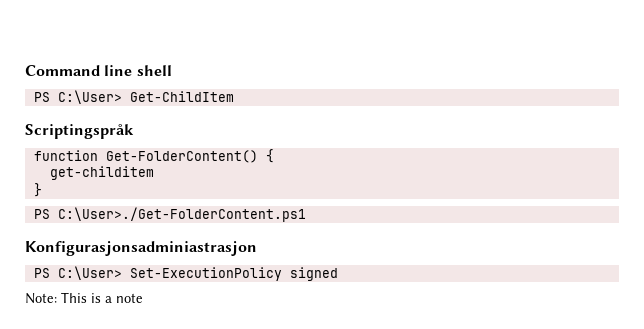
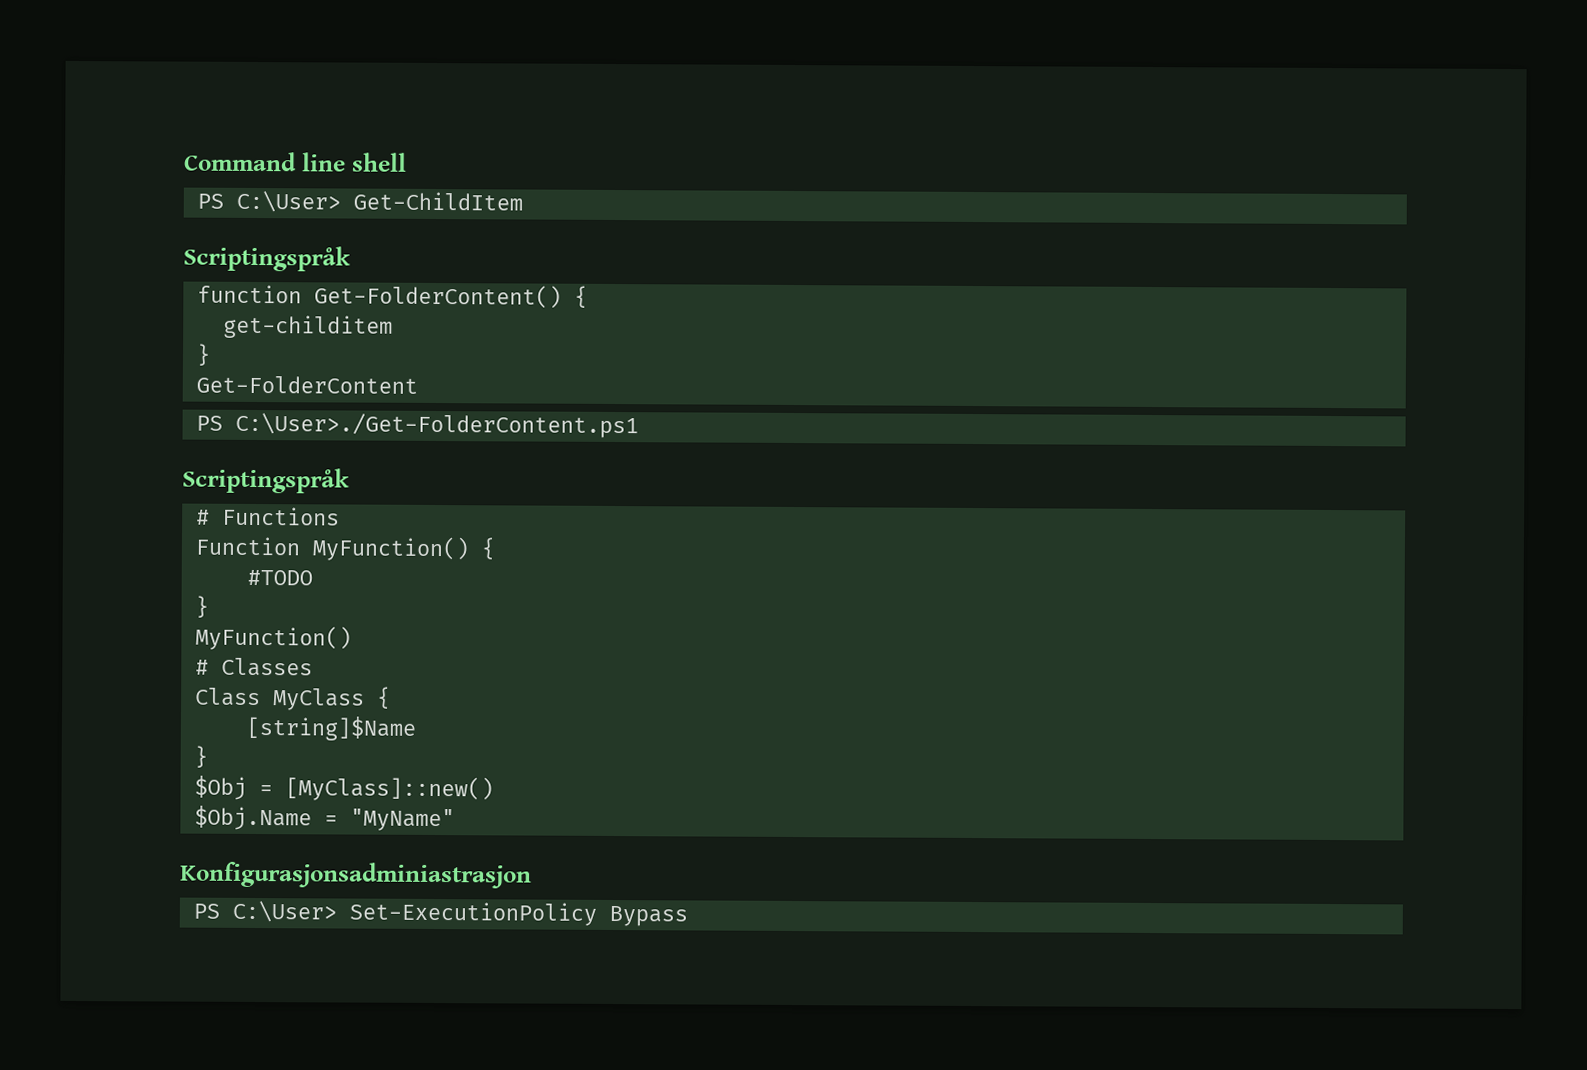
(42, 190) none -> [196,375,419,394] // Get-FolderContent
[25,241,257,256] [33,266,338,281] [25,292,143,304] Konfigurasjonsadminiastrasjon // PS C:\User> Set-ExecutionPolicy signed // Note: This is a note -> [182,467,350,494] [196,506,341,526] [195,536,496,562] [247,569,314,586] [195,595,210,618] [195,625,353,651] [195,657,314,677] [195,686,392,711] [246,715,417,741] [194,745,209,768] [194,775,495,802] [194,805,456,832] [180,861,532,889] [193,900,689,927] Scriptingspråk // # Functions // Function MyFunction() { // #TODO // } // MyFunction() // # Classes // Class MyClass { // [string]$Name // } // $Obj = [MyClass]::new() // $Obj.Name = "MyName" // Konfigurasjonsadminiastrasjon // PS C:\User> Set-ExecutionPolicy Bypass

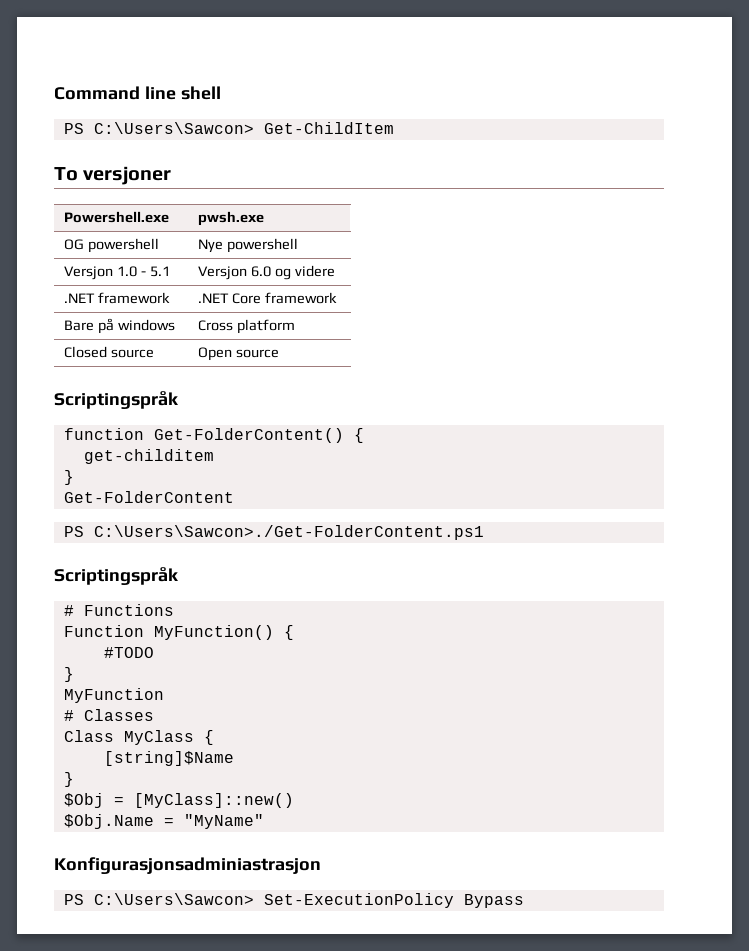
[236,190,342,213] C:\User> -> [93,122,254,134] C:\Users\Sawcon>
(524, 201) none -> [54,166,172,185] [64,211,170,223] [198,211,265,226] [64,238,160,253] [198,238,299,253] [64,266,170,280] [198,265,335,280] [64,292,171,304] [198,292,337,304] [64,318,175,334] [198,319,296,334] [64,346,155,358] [198,347,280,361] // To versjoner // Powershell.exe | pwsh.exe // OG powershell | Nye powershell // Versjon 1.0 - 5.1 | Versjon 6.0 og videre // .NET framework | .NET Core framework // Bare på windows | Cross platform // Closed source | Open source
[235,412,640,439] C:\User>./Get-FolderContent.ps1 -> [93,525,484,540] C:\Users\Sawcon>./Get-FolderContent.ps1
[195,625,353,651] MyFunction() -> [63,688,164,703] MyFunction
[232,900,338,923] C:\User> -> [93,893,254,905] C:\Users\Sawcon>

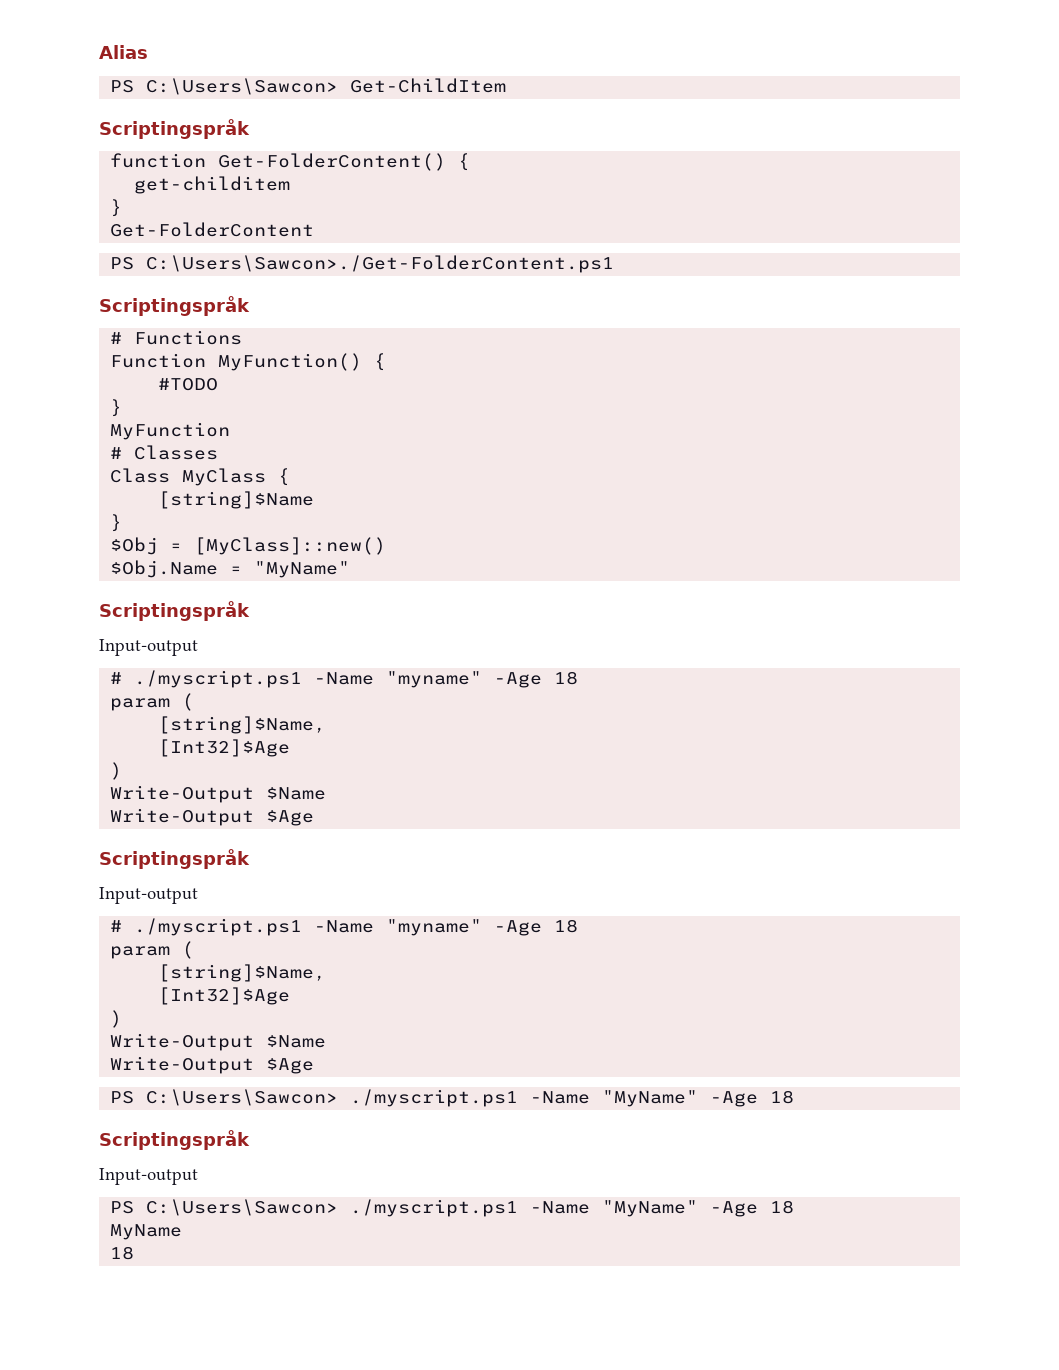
[54,86,221,100] Command line shell -> [99,45,148,59] Alias
[54,166,172,185] [64,211,170,223] [198,211,265,226] [64,238,160,253] [198,238,299,253] [64,266,170,280] [198,265,335,280] [64,292,171,304] [198,292,337,304] [64,318,175,334] [198,319,296,334] [64,346,155,358] [198,347,280,361] // To versjoner // Powershell.exe | pwsh.exe // OG powershell | Nye powershell // Versjon 1.0 - 5.1 | Versjon 6.0 og videre // .NET framework | .NET Core framework // Bare på windows | Cross platform // Closed source | Open source -> (507, 85) none
[54,857,321,874] [63,893,524,908] Konfigurasjonsadminiastrasjon // PS C:\Users\Sawcon> Set-ExecutionPolicy Bypass -> [99,601,250,621] [99,639,198,656] [110,670,579,688] [110,693,195,711] [158,716,327,734] [158,739,291,757] [110,762,123,780] [110,785,327,803] [110,808,315,826] [99,849,250,869] [99,887,198,904] [110,918,579,936] [110,941,195,959] [158,964,327,982] [158,987,291,1005] [110,1010,123,1028] [110,1033,327,1051] [110,1056,315,1074] [110,1089,795,1107] [99,1130,250,1150] [99,1168,198,1185] [110,1199,795,1217] [110,1224,183,1240] [110,1246,135,1260] Scriptingspråk // Input-output // # ./myscript.ps1 -Name "myname" -Age 18 // param ( // [string]$Name, // [Int32]$Age // ) // Write-Output $Name // Write-Output $Age // Scriptingspråk // Input-output // # ./myscript.ps1 -Name "myname" -Age 18 // param ( // [string]$Name, // [Int32]$Age // ) // Write-Output $Name // Write-Output $Age // PS C:\Users\Sawcon> ./myscript.ps1 -Name "MyName" -Age 18 // Scriptingspråk // Input-output // PS C:\Users\Sawcon> ./myscript.ps1 -Name "MyName" -Age 18 // MyName // 18

